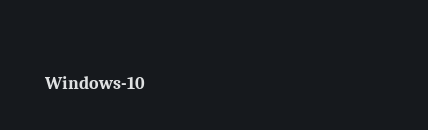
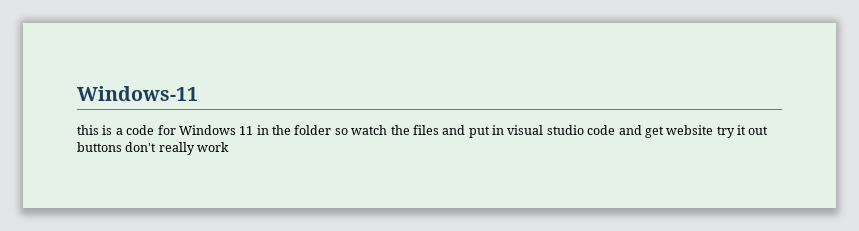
[44,76,145,89] Windows-10 -> [77,86,198,101] [77,125,769,138] [77,142,230,155] Windows-11 // this is a code for Windows 11 in the folder so watch the files and put in visual studio code and get website try it out buttons don't really work

